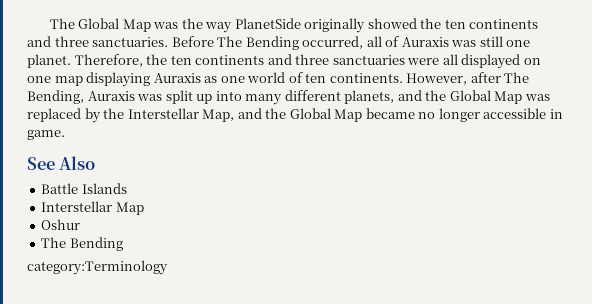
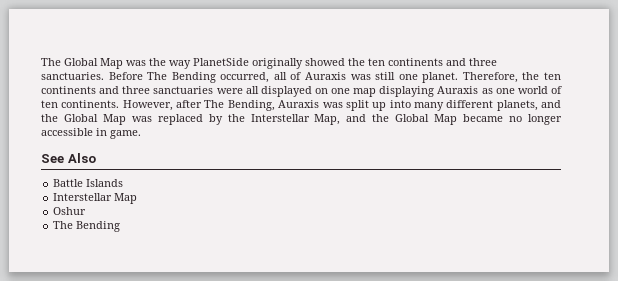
[27,260,168,275] // category:Terminology -> (121, 226) none

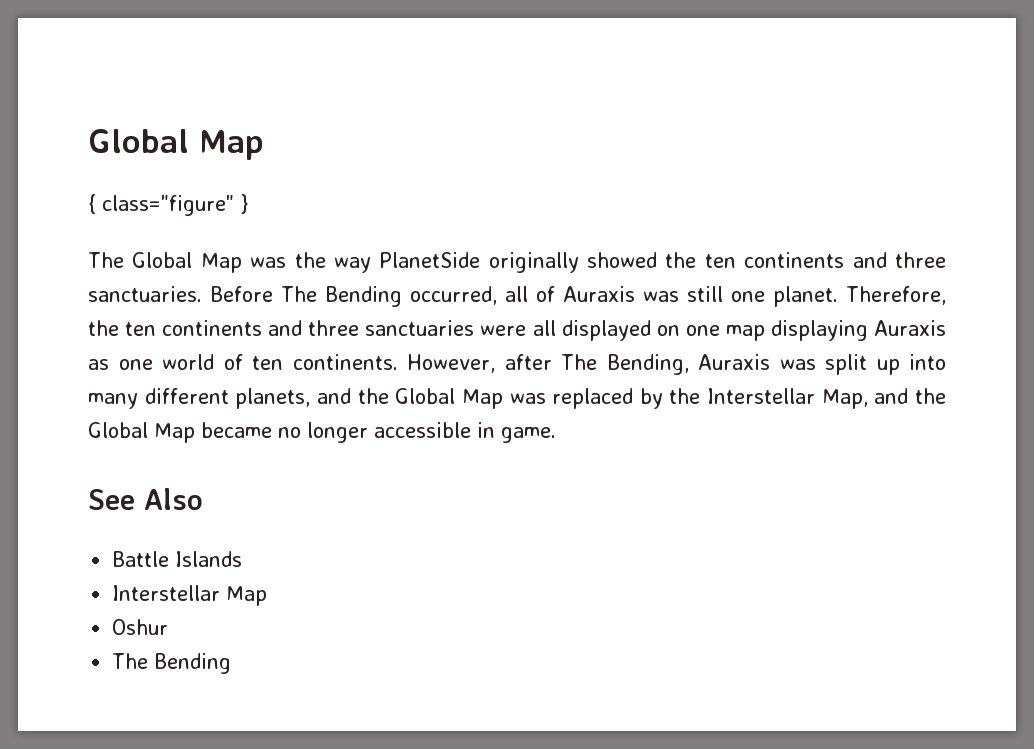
(41, 62) none -> [88,129,264,160] [88,194,249,216] Global Map // { class="figure" } //

